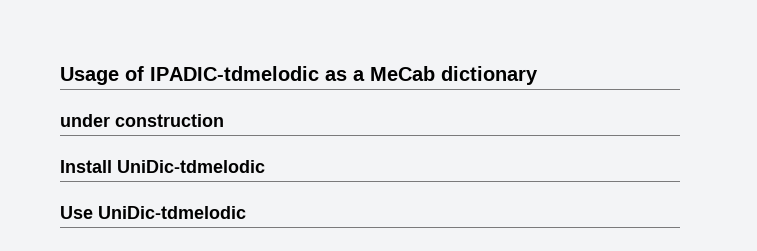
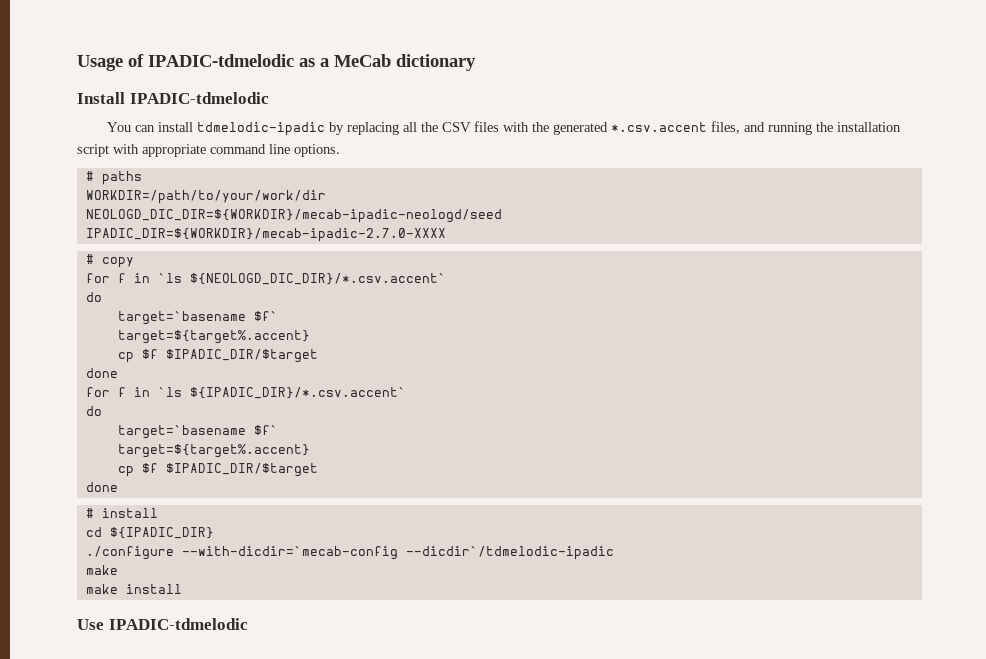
[60,114,224,127] [60,160,265,173] under construction // Install UniDic-tdmelodic -> [77,92,269,104] [107,121,902,136] [77,144,340,157] [85,171,142,185] [85,190,326,204] [85,209,502,223] [85,228,446,242] [85,254,134,268] [85,273,446,285] [85,292,102,302] [117,311,278,325] [117,330,310,344] [117,349,318,363] [85,368,118,378] [85,387,406,399] [85,406,102,416] [117,425,278,439] [117,444,310,458] [117,463,318,477] [85,482,118,492] [85,508,158,518] [85,527,214,539] [85,546,614,560] [85,565,118,575] [85,584,182,594] Install IPADIC-tdmelodic // You can install tdmelodic-ipadic by replacing all the CSV files with the generated *.csv.accent files, and running the installation script with appropriate command line options. // # paths // WORKDIR=/path/to/your/work/dir // NEOLOGD_DIC_DIR=${WORKDIR}/mecab-ipadic-neologd/seed // IPADIC_DIR=${WORKDIR}/mecab-ipadic-2.7.0-XXXX // # copy // for f in `ls ${NEOLOGD_DIC_DIR}/*.csv.accent` // do // target=`basename $f` // target=${target%.accent} // cp $f $IPADIC_DIR/$target // done // for f in `ls ${IPADIC_DIR}/*.csv.accent` // do // target=`basename $f` // target=${target%.accent} // cp $f $IPADIC_DIR/$target // done // # install // cd ${IPADIC_DIR} // ./configure --with-dicdir=`mecab-config --dicdir`/tdmelodic-ipadic // make // make install
[98,206,246,219] UniDic-tdmelodic -> [108,618,248,630] IPADIC-tdmelodic

